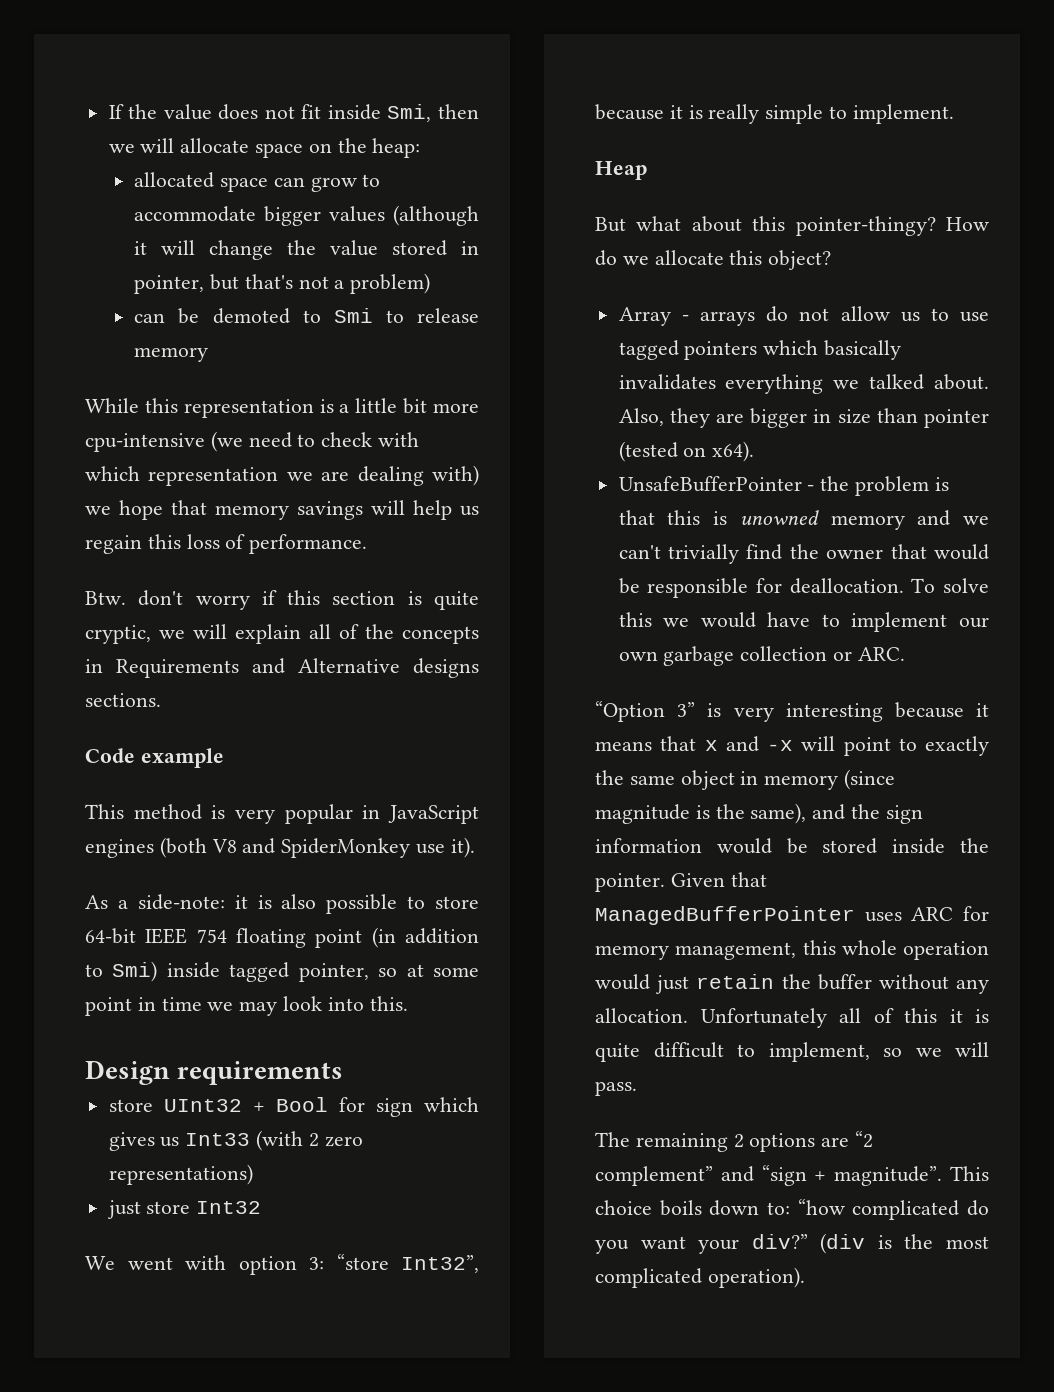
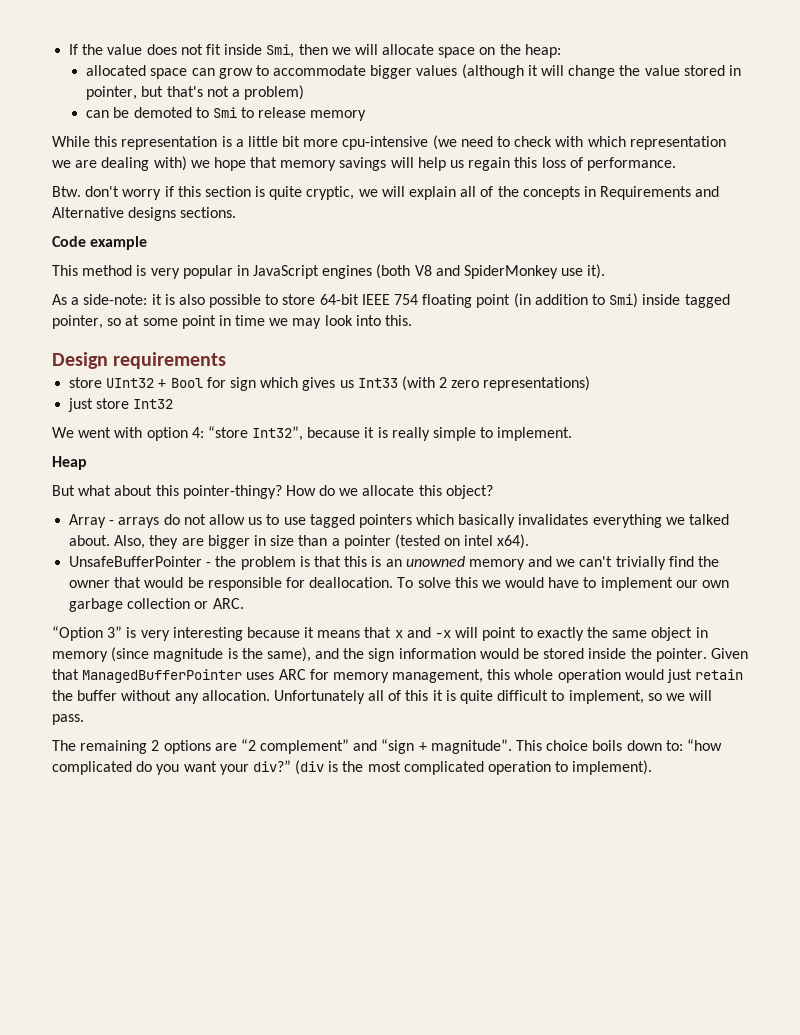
[309,1257,324,1270] 3: -> [191,427,204,438] 4:
(918, 415) none -> [331,538,340,546] a
(707, 452) none -> [464,535,494,546] intel
(728, 518) none -> [385,559,402,567] an
[707,1267,805,1288] operation). -> [488,760,653,775] operation to implement).

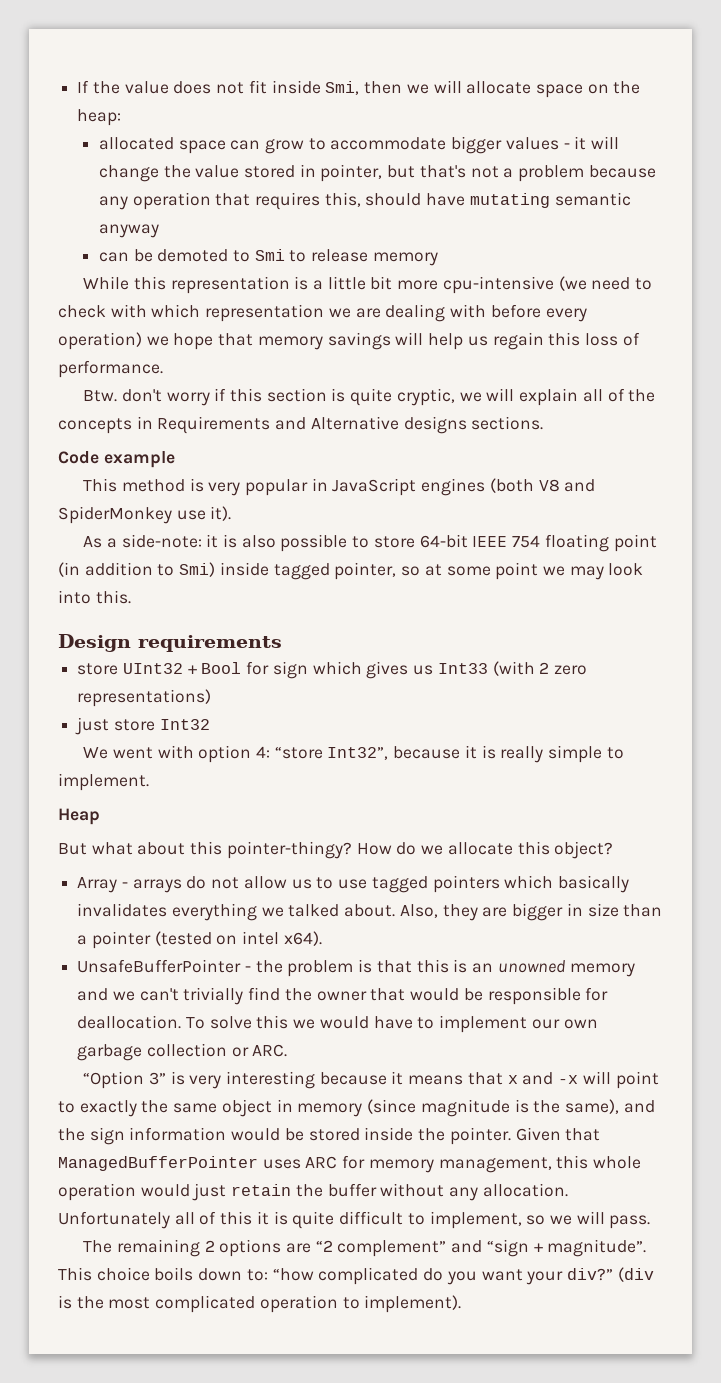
[461,64,524,79] (although -> [563,143,570,149] -
[244,85,305,100] problem) -> [518,165,656,182] [98,192,631,210] [98,224,159,238] problem because any operation that requires this, should have mutating semantic anyway
[153,156,187,171] with) -> [450,304,587,322] [58,332,142,350] with before every operation)
[218,315,266,326] in time -> (539, 571) none

